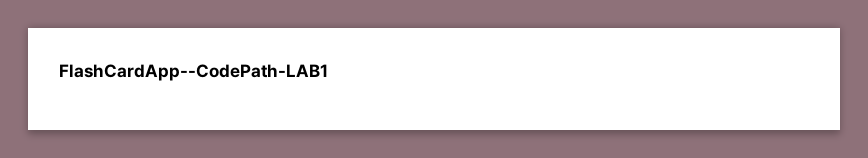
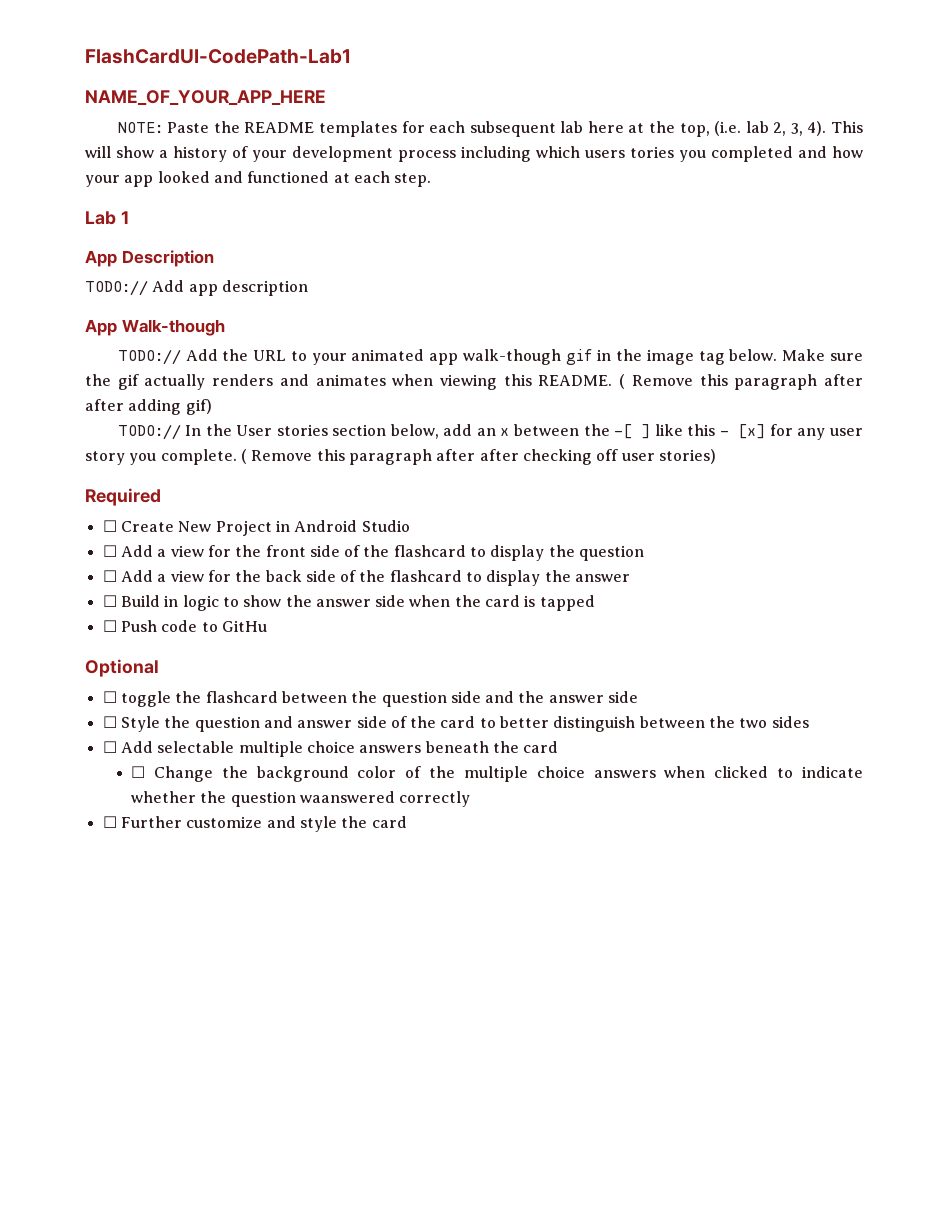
[59,64,328,81] FlashCardApp--CodePath-LAB1 -> [85,49,351,64] [85,90,326,105] [117,121,863,137] [85,146,863,162] [85,171,432,187] [85,211,129,225] [85,250,214,267] [85,280,308,296] [85,319,225,336] [117,349,864,365] [85,374,863,390] [85,399,212,415] [117,424,863,440] [85,449,716,465] [85,488,161,506] [102,520,410,536] [102,545,645,561] [102,570,631,586] [102,595,595,611] [102,620,267,632] [85,659,159,677] [102,691,639,707] [102,716,809,732] [102,741,559,757] [130,766,864,782] [130,791,471,807] [102,816,407,832] FlashCardUI-CodePath-Lab1 // NAME_OF_YOUR_APP_HERE // NOTE: Paste the README templates for each subsequent lab here at the top, (i.e. lab 2, 3, 4). This will show a history of your development process including which users tories you completed and how your app looked and functioned at each step. // Lab 1 // App Description // TODO:// Add app description // App Walk-though // TODO:// Add the URL to your animated app walk-though gif in the image tag below. Make sure the gif actually renders and animates when viewing this README. ( Remove this paragraph after after adding gif) // TODO:// In the User stories section below, add an x between the -[ ] like this - [x] for any user story you complete. ( Remove this paragraph after after checking off user stories) // Required // ☐ Create New Project in Android Studio // ☐ Add a view for the front side of the flashcard to display the question // ☐ Add a view for the back side of the flashcard to display the answer // ☐ Build in logic to show the answer side when the card is tapped // ☐ Push code to GitHu // Optional // ☐ toggle the flashcard between the question side and the answer side // ☐ Style the question and answer side of the card to better distinguish between the two sides // ☐ Add selectable multiple choice answers beneath the card // ☐ Change the background color of the multiple choice answers when clicked to indicate whether the question waanswered correctly // ☐ Further customize and style the card

